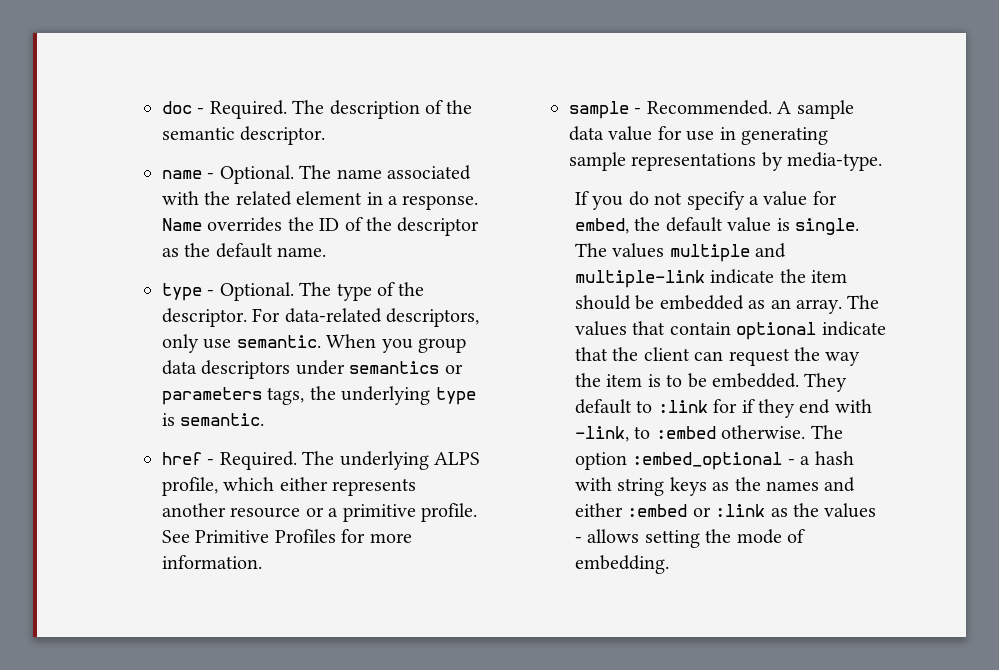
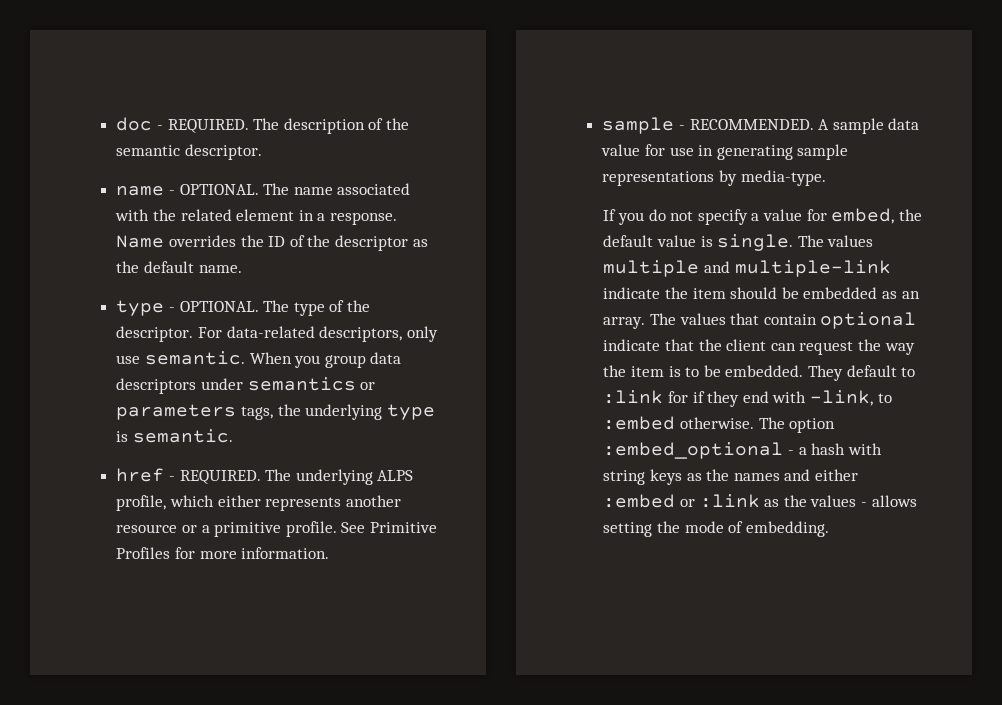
[209,100,287,119] Required. -> [167,119,249,133] REQUIRED.
[219,165,294,184] Optional. -> [179,184,259,195] OPTIONAL.
[219,282,294,301] Optional. -> [179,301,259,312] OPTIONAL.
[219,451,297,470] Required. -> [179,470,261,484] REQUIRED.
[646,100,772,115] Recommended. -> [689,119,814,130] RECOMMENDED.

